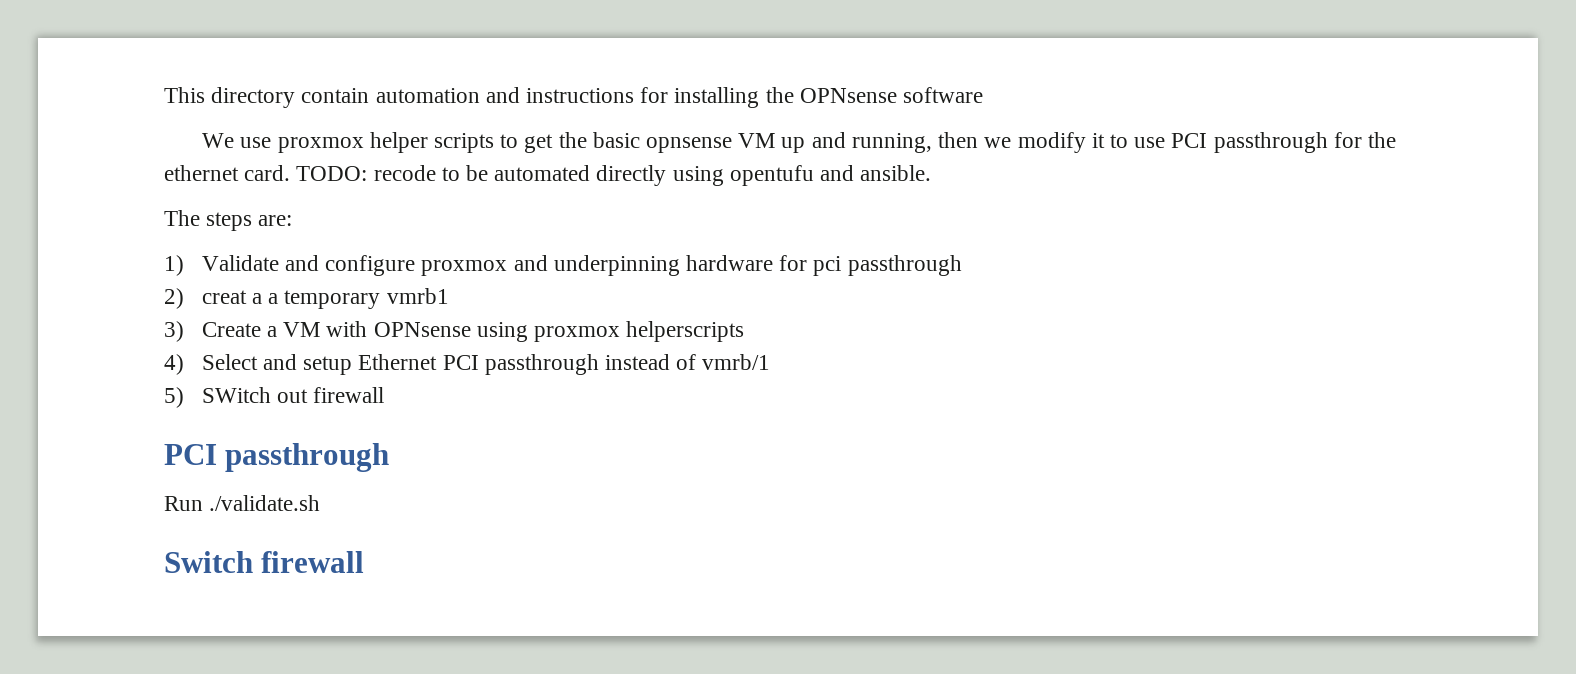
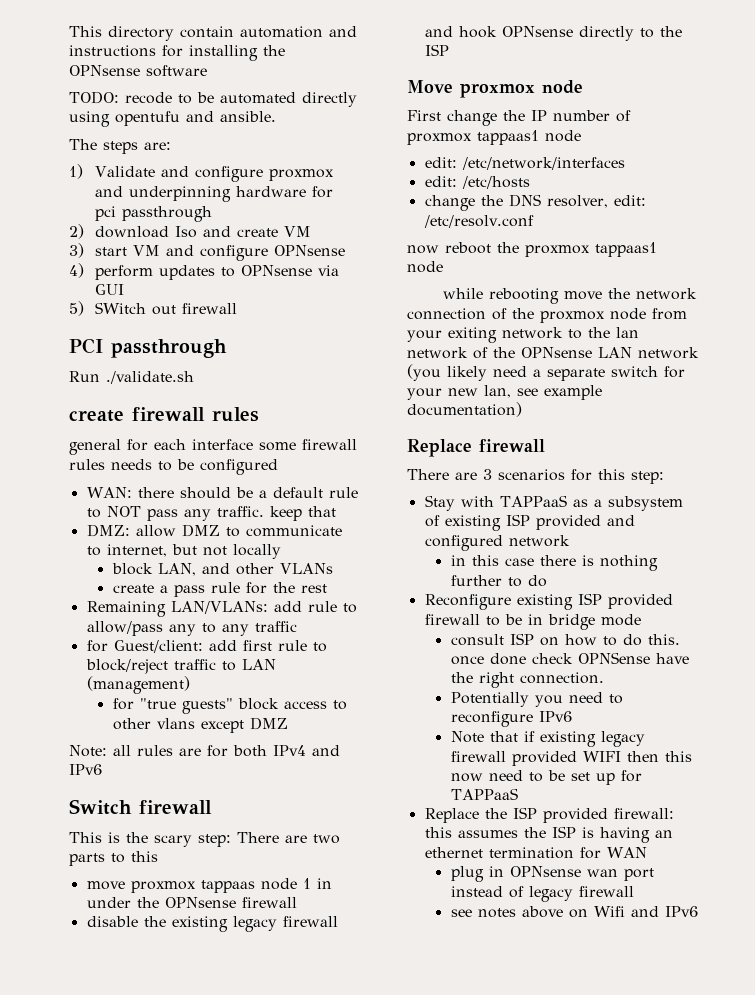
[202,132,1396,153] [164,165,291,181] We use proxmox helper scripts to get the basic opnsense VM up and running, then we modify it to use PCI passthrough for the ethernet card. -> (207, 71) none
[201,288,449,309] [164,321,745,342] [164,354,771,375] creat a a temporary vmrb1 // 3) Create a VM with OPNsense using proxmox helperscripts // 4) Select and setup Ethernet PCI passthrough instead of vmrb/1 -> [95,226,312,238] [69,243,346,261] [69,263,340,280] [95,284,125,295] download Iso and create VM // 3) start VM and configure OPNsense // 4) perform updates to OPNsense via GUI
[164,551,365,573] Switch firewall -> [69,407,259,422] [69,439,357,455] [69,459,278,475] [86,487,358,499] [86,506,336,521] [86,524,342,537] [86,544,281,559] [111,563,333,576] [112,582,327,597] [86,601,357,617] [86,621,297,636] [86,640,327,653] [85,659,276,674] [86,676,190,694] [112,698,347,714] [112,717,288,733] [69,745,340,757] [69,764,102,775] [69,799,212,815] [69,832,340,847] [69,851,158,866] [86,878,332,893] [86,897,297,908] [86,916,338,932] [424,26,682,41] [424,44,449,56] [407,80,583,98] [407,110,631,126] [407,130,581,145] [424,157,625,170] [424,176,530,189] [424,194,646,211] [423,215,534,228] [407,242,657,257] [407,261,443,273] [442,288,697,304] [407,308,687,323] [407,327,639,343] [407,347,699,359] [407,364,685,381] [407,385,602,400] [407,402,522,417] [407,439,545,457] [407,469,664,484] [424,495,683,511] [424,514,635,531] [424,535,570,551] [450,555,658,571] [450,575,547,587] [424,593,673,610] [424,614,641,630] [450,633,680,646] [450,652,689,665] [450,672,604,688] [450,692,623,707] [450,711,572,727] [450,731,645,747] [450,751,692,766] [450,770,642,785] [450,788,518,800] [424,807,674,823] [424,826,673,843] [424,847,647,859] [450,866,654,882] [450,886,634,902] [450,906,698,918] create firewall rules // general for each interface some firewall rules needs to be configured // WAN: there should be a default rule to NOT pass any traffic. keep that // DMZ: allow DMZ to communicate to internet, but not locally // block LAN, and other VLANs // create a pass rule for the rest // Remaining LAN/VLANs: add rule to allow/pass any to any traffic // for Guest/client: add first rule to block/reject traffic to LAN (management) // for "true guests" block access to other vlans except DMZ // Note: all rules are for both IPv4 and IPv6 // Switch firewall // This is the scary step: There are two parts to this // move proxmox tappaas node 1 in under the OPNsense firewall // disable the existing legacy firewall and hook OPNsense directly to the ISP // Move proxmox node // First change the IP number of proxmox tappaas1 node // edit: /etc/network/interfaces // edit: /etc/hosts // change the DNS resolver, edit: /etc/resolv.conf // now reboot the proxmox tappaas1 node // while rebooting move the network connection of the proxmox node from your exiting network to the lan network of the OPNsense LAN network (you likely need a separate switch for your new lan, see example documentation) // Replace firewall // There are 3 scenarios for this step: // Stay with TAPPaaS as a subsystem of existing ISP provided and configured network // in this case there is nothing further to do // Reconfigure existing ISP provided firewall to be in bridge mode // consult ISP on how to do this. once done check OPNSense have the right connection. // Potentially you need to reconfigure IPv6 // Note that if existing legacy firewall provided WIFI then this now need to be set up for TAPPaaS // Replace the ISP provided firewall: this assumes the ISP is having an ethernet termination for WAN // plug in OPNsense wan port instead of legacy firewall // see notes above on Wifi and IPv6

